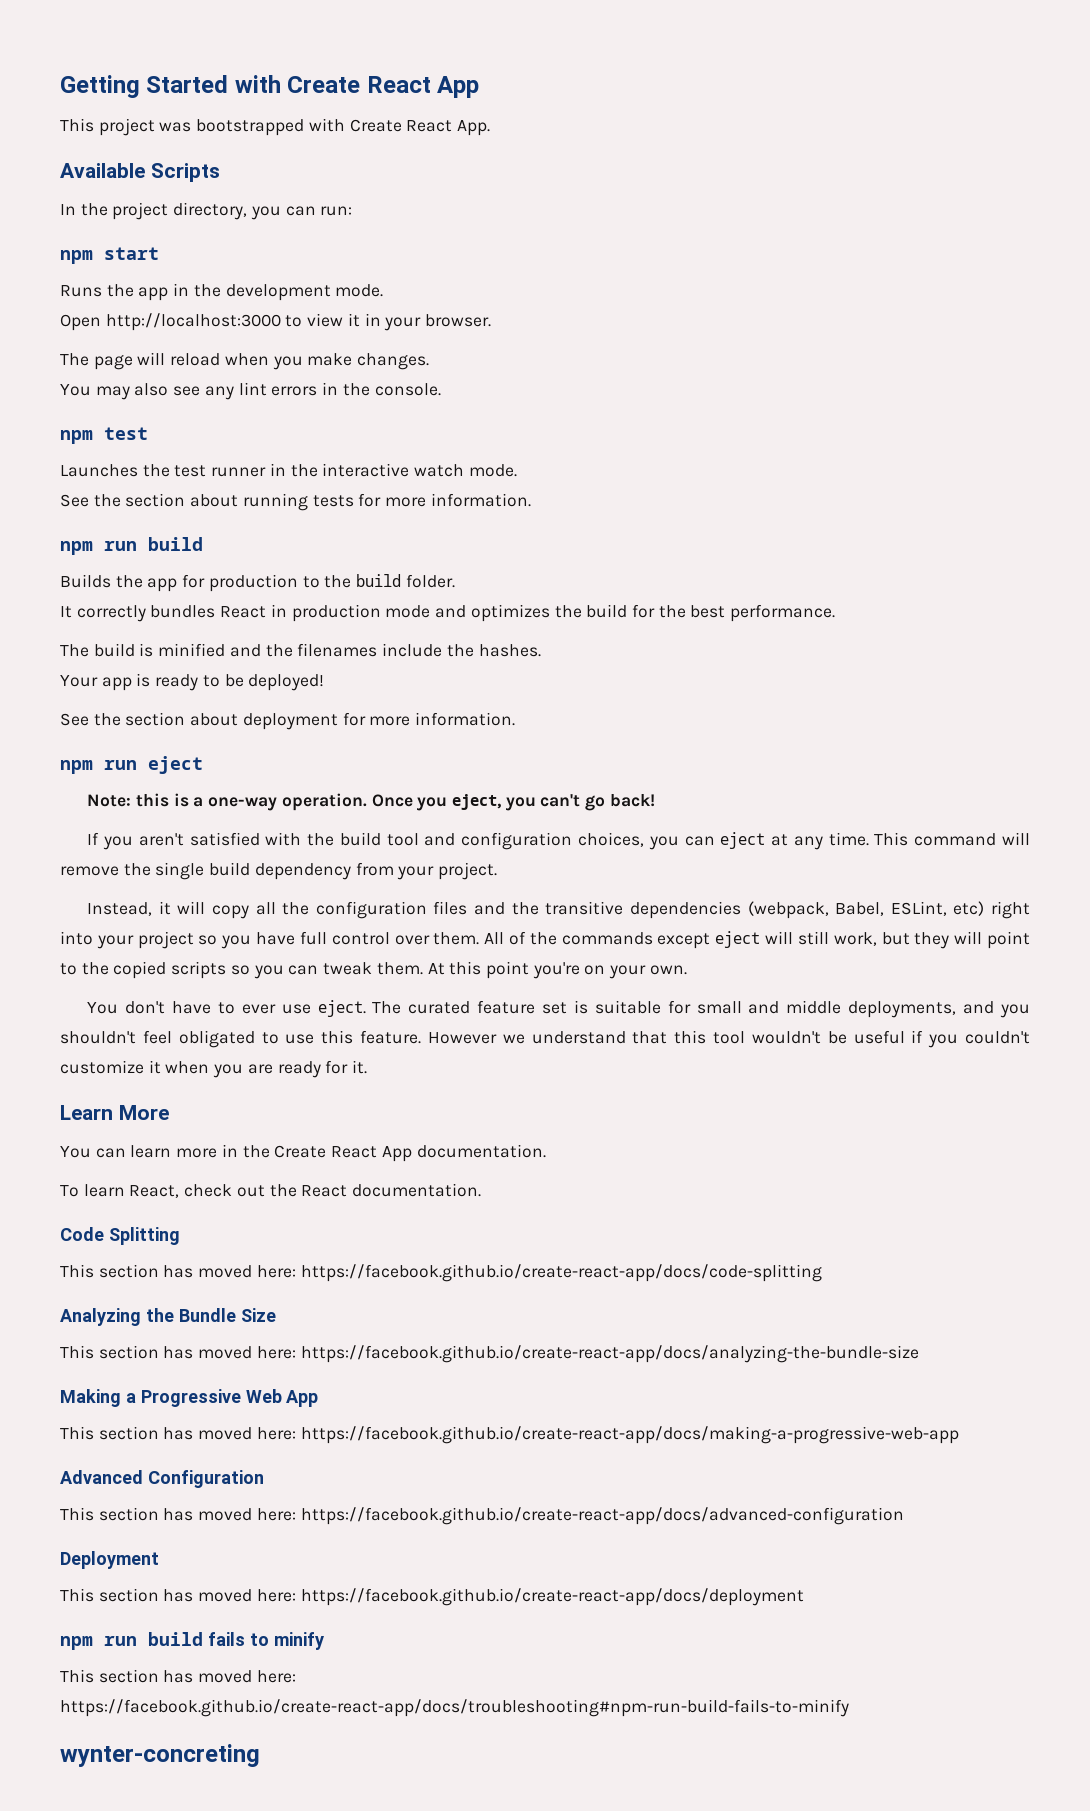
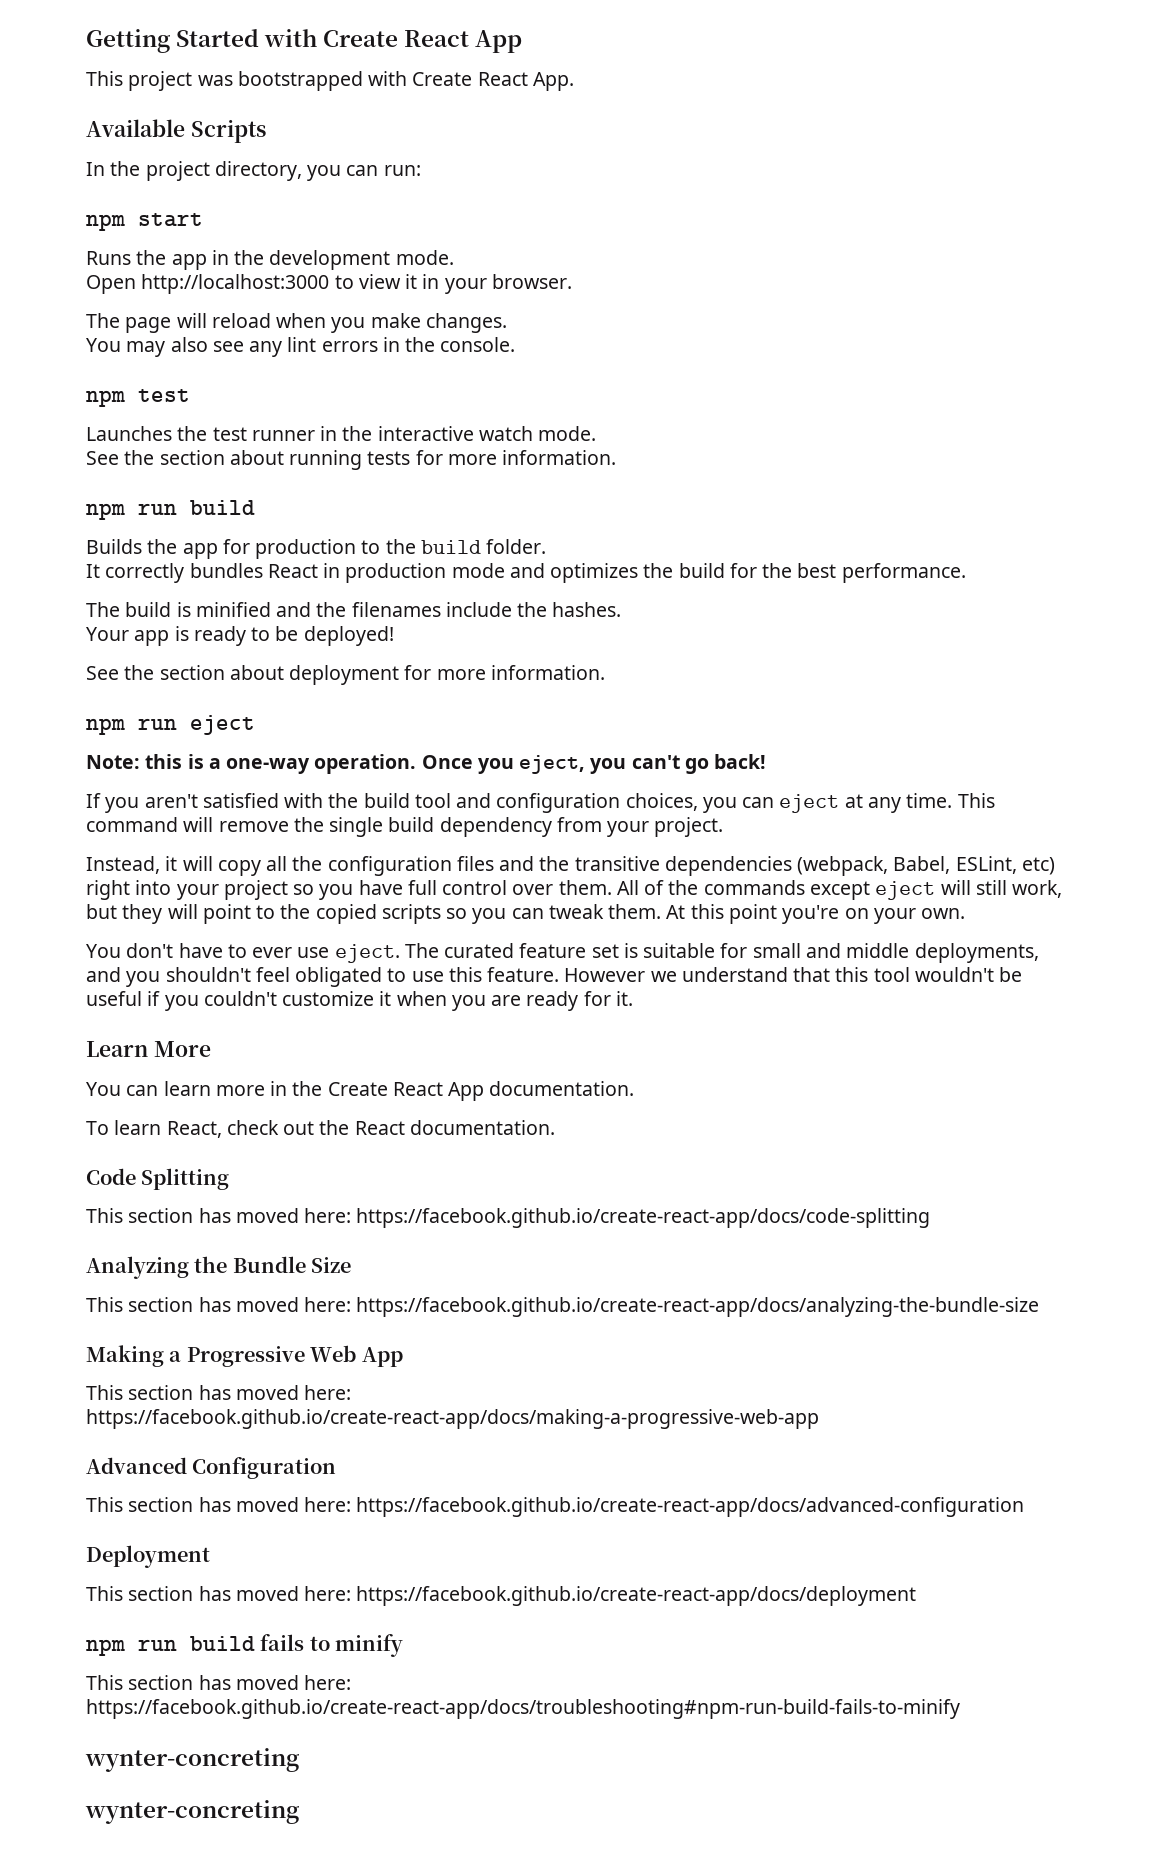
(260, 1755) none -> [85,1800,299,1824] // wynter-concreting

